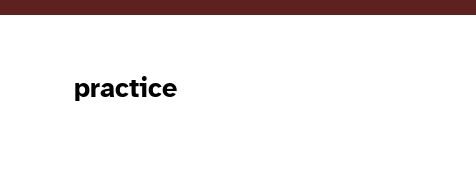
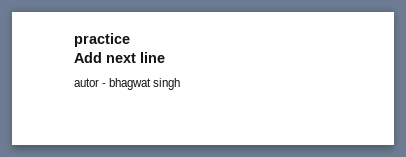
(177, 88) none -> [74,52,165,63] [74,78,181,90] // Add next line // autor - bhagwat singh

